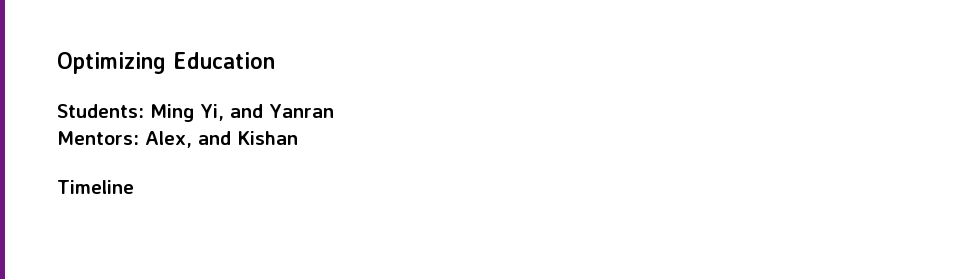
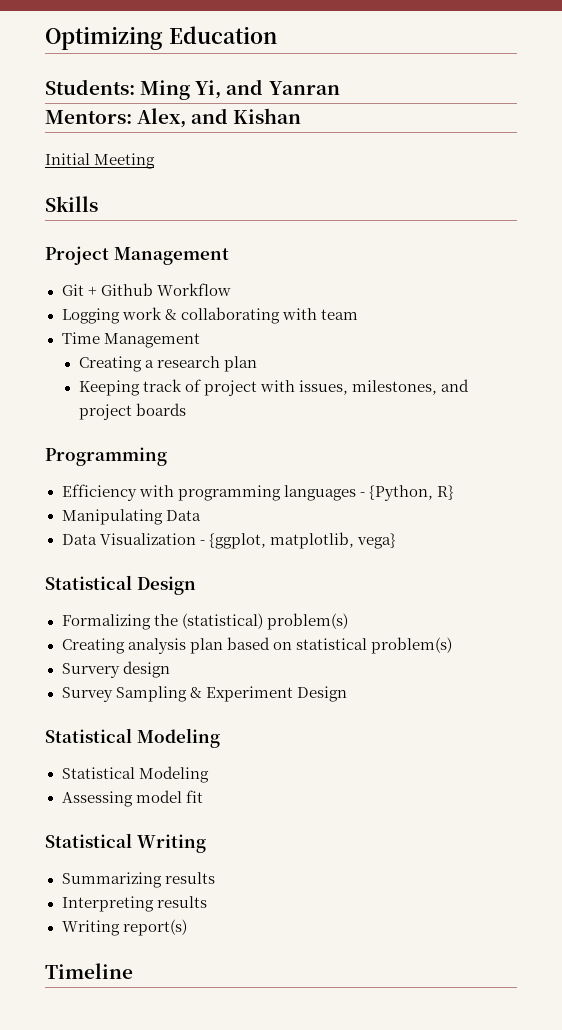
(298, 138) none -> [45,153,156,169] [45,196,98,212] [45,246,229,265] [61,283,231,296] [61,307,358,324] [61,332,200,348] [78,356,257,372] [78,379,470,396] [78,403,186,420] [45,447,167,466] [61,484,454,501] [61,509,201,525] [61,532,396,549] [45,575,196,595] [61,613,348,630] [61,637,452,654] [61,661,170,678] [61,686,347,702] [45,728,220,748] [61,766,209,783] [61,790,203,807] [45,833,206,853] [61,872,215,888] [61,896,207,912] [61,919,187,936] // Initial Meeting // Skills // Project Management // Git + Github Workflow // Logging work & collaborating with team // Time Management // Creating a research plan // Keeping track of project with issues, milestones, and project boards // Programming // Efficiency with programming languages - {Python, R} // Manipulating Data // Data Visualization - {ggplot, matplotlib, vega} // Statistical Design // Formalizing the (statistical) problem(s) // Creating analysis plan based on statistical problem(s) // Survery design // Survey Sampling & Experiment Design // Statistical Modeling // Statistical Modeling // Assessing model fit // Statistical Writing // Summarizing results // Interpreting results // Writing report(s)

